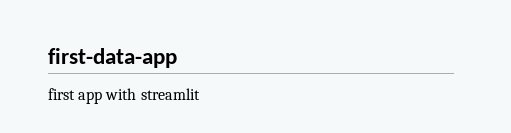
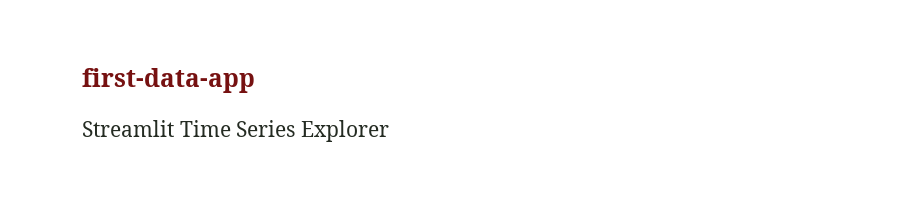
[48,88,200,104] first app with streamlit -> [82,120,390,142] Streamlit Time Series Explorer

